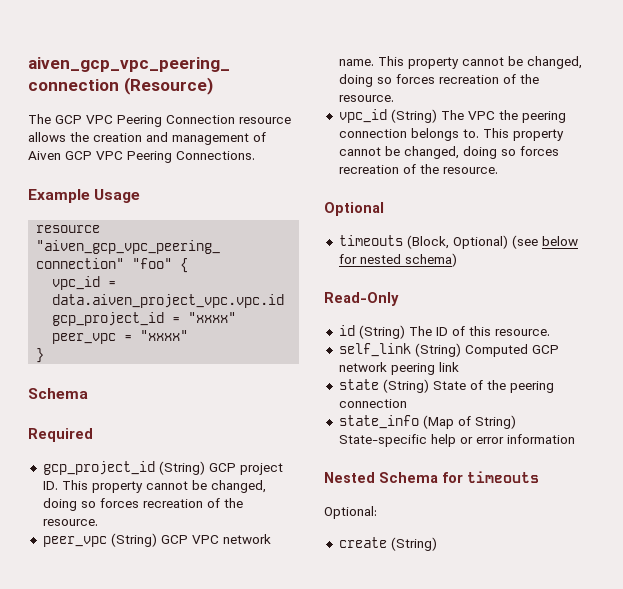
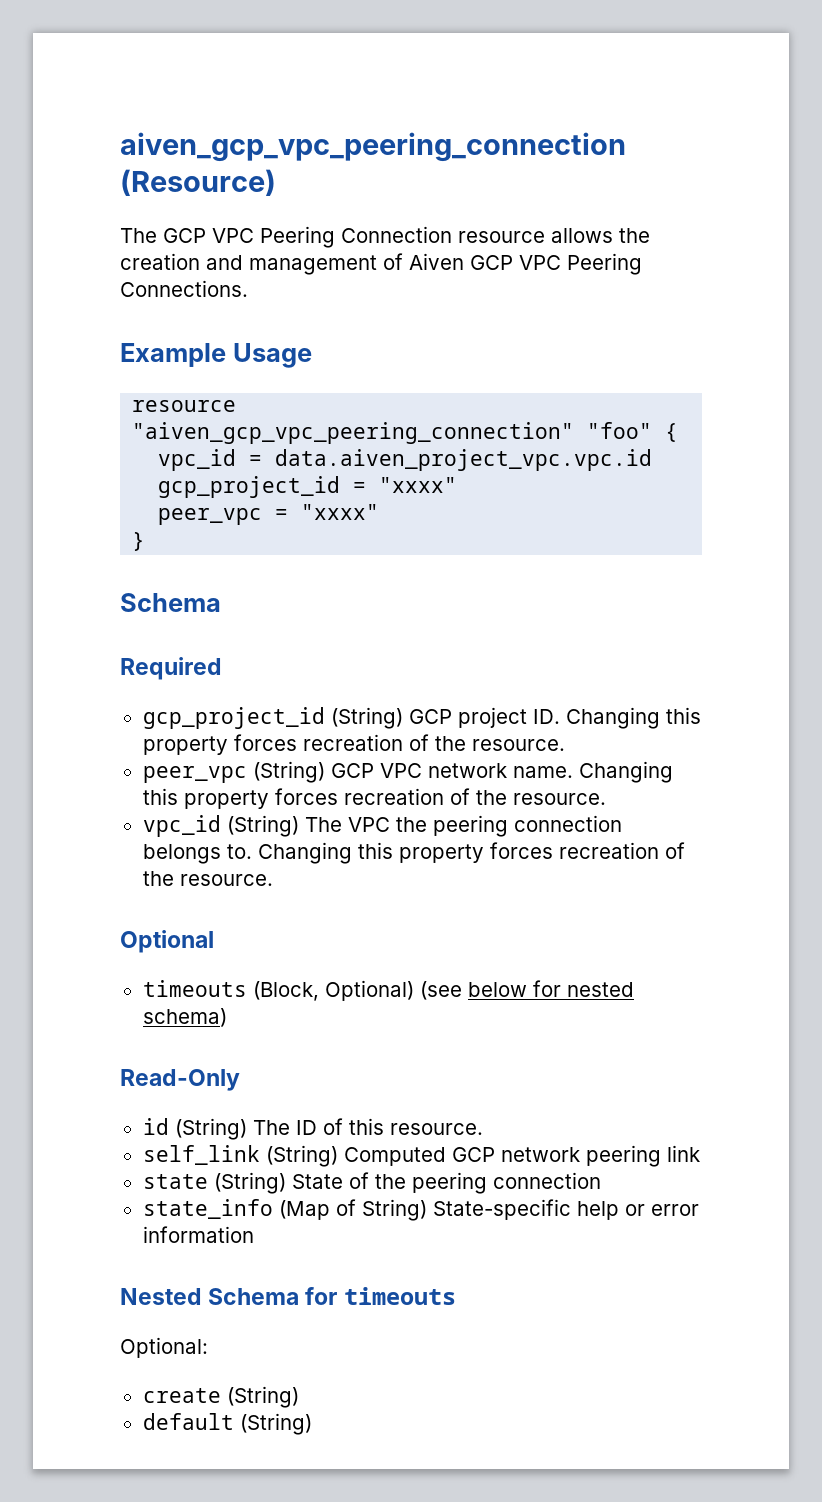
[61,480,266,493] [42,498,96,511] This property cannot be changed, doing so -> [565,707,701,729] [142,736,228,755] Changing this property
[377,56,582,69] [338,74,392,87] This property cannot be changed, doing so -> [578,761,673,783] [142,788,269,809] Changing this property
[482,128,564,141] [338,146,516,159] This property cannot be changed, doing so -> [257,842,484,864] Changing this property
(437, 544) none -> [142,1413,312,1435] // default (String)

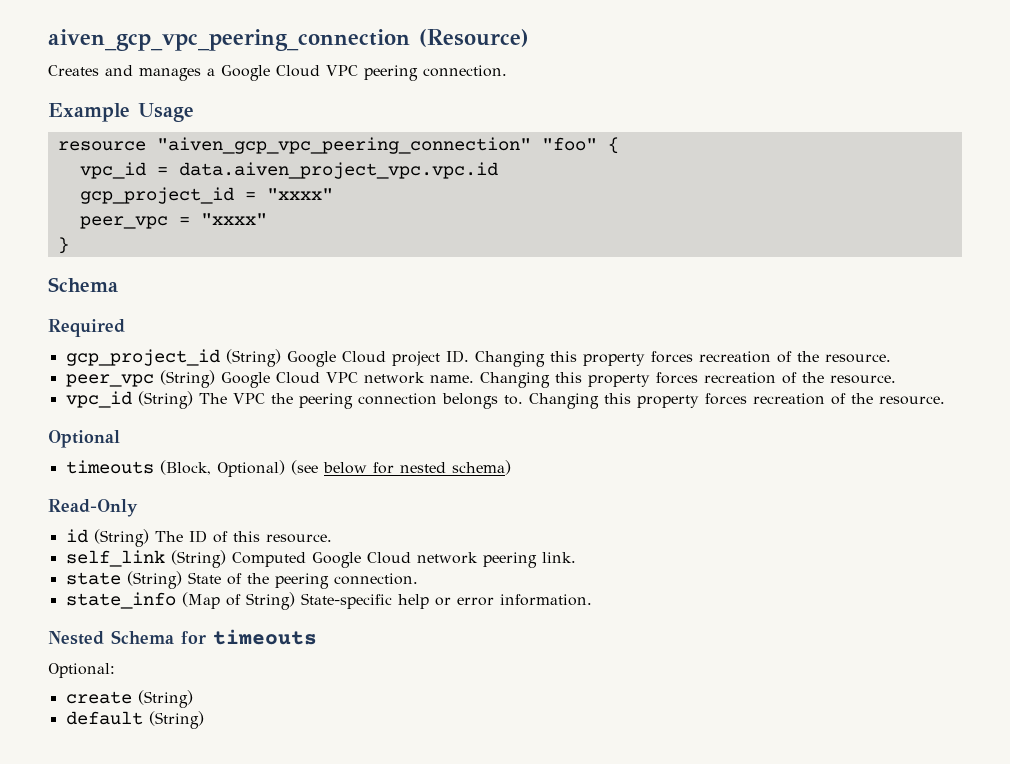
[120,226,650,248] [120,253,642,275] [120,280,248,297] The GCP VPC Peering Connection resource allows the creation and management of Aiven GCP VPC Peering Connections. -> [48,65,507,81] Creates and manages a Google Cloud VPC peering connection.
[408,709,452,724] GCP -> [286,351,386,367] Google Cloud
[330,763,374,778] GCP -> [220,372,320,388] Google Cloud
[451,1147,495,1162] GCP -> [311,552,411,568] Google Cloud
[666,1145,700,1162] link -> [541,552,576,563] link.
[492,1172,601,1189] connection -> [333,573,418,585] connection.
[142,1226,254,1243] information -> [499,594,592,606] information.

